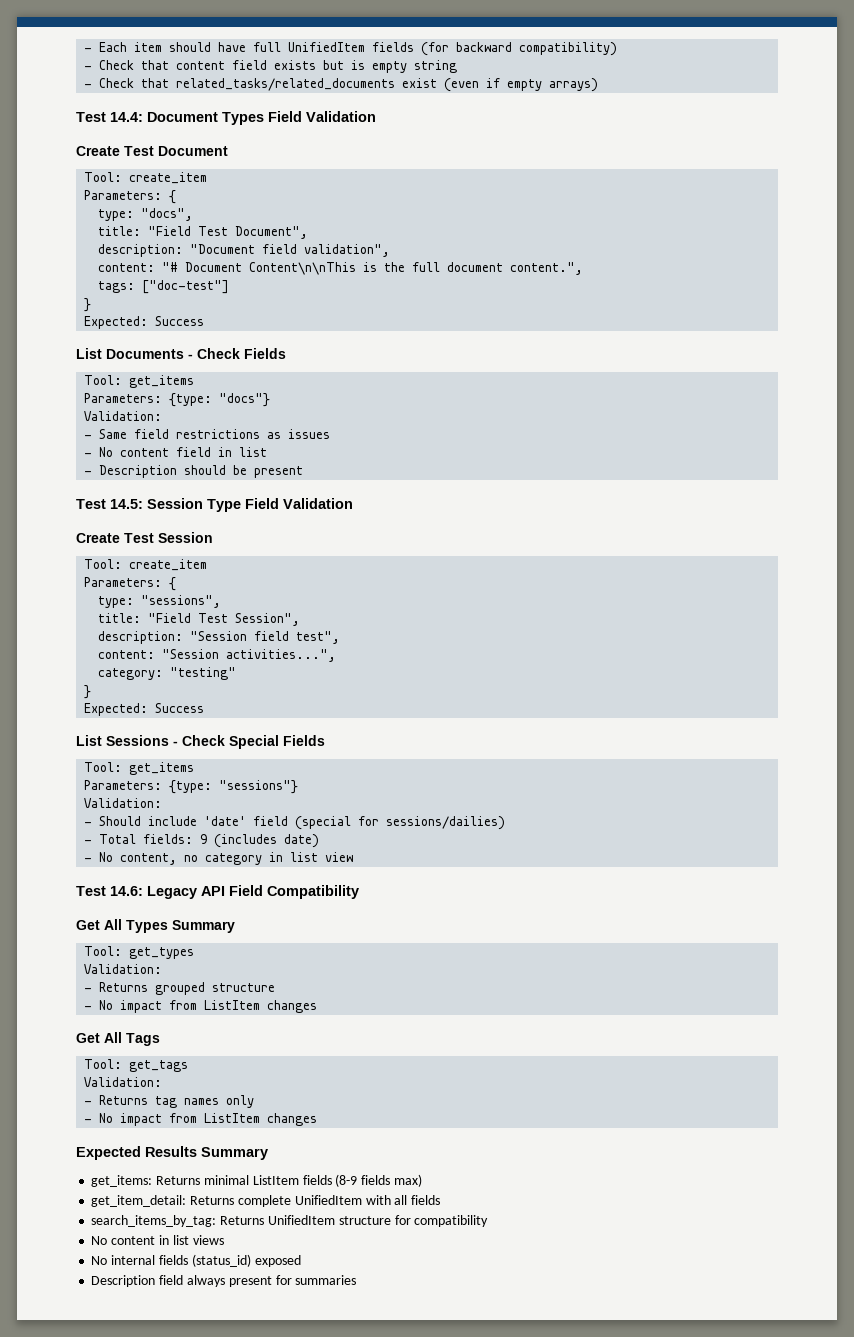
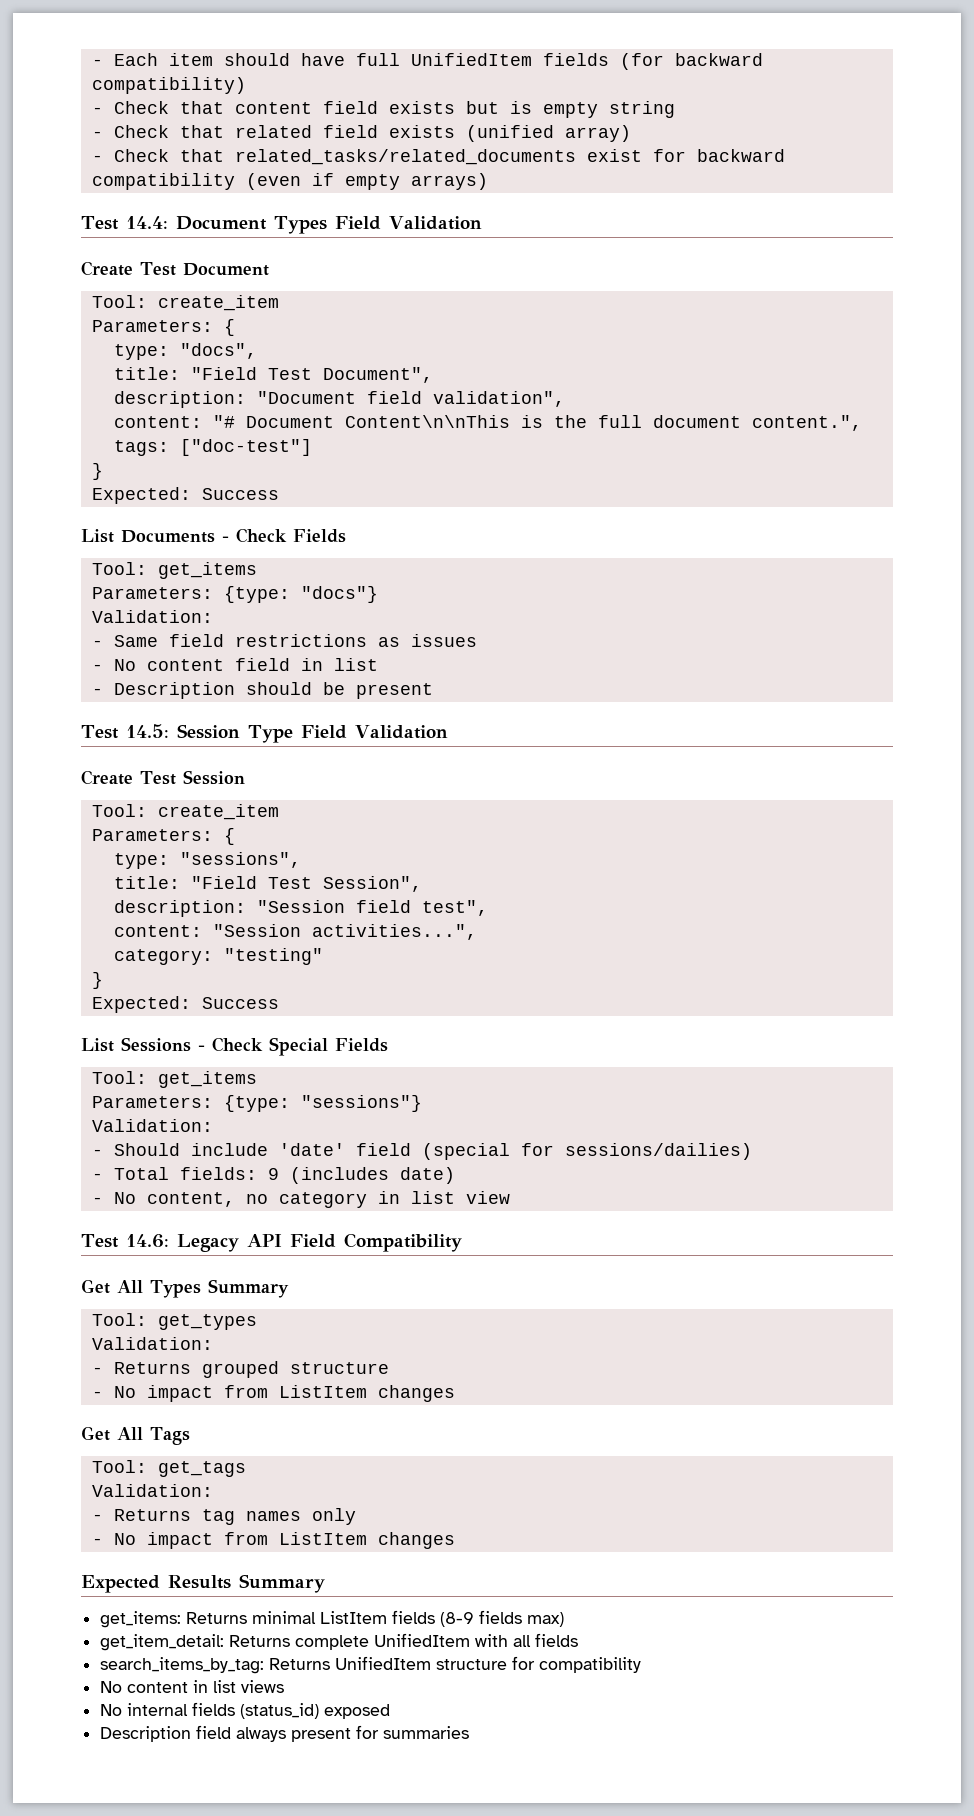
(458, 66) none -> [91,125,631,142] // - Check that related field exists (unified array)
(438, 83) none -> [652,149,785,162] [91,173,235,190] for backward compatibility

